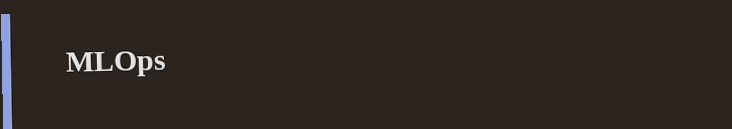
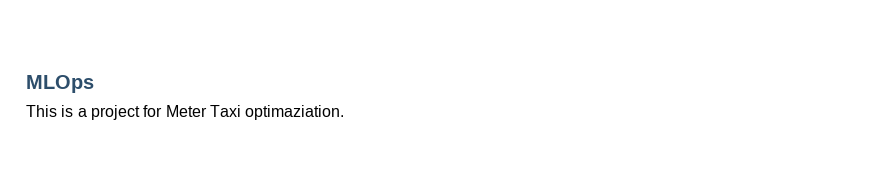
(167, 64) none -> [26,105,345,120] // This is a project for Meter Taxi optimaziation.

